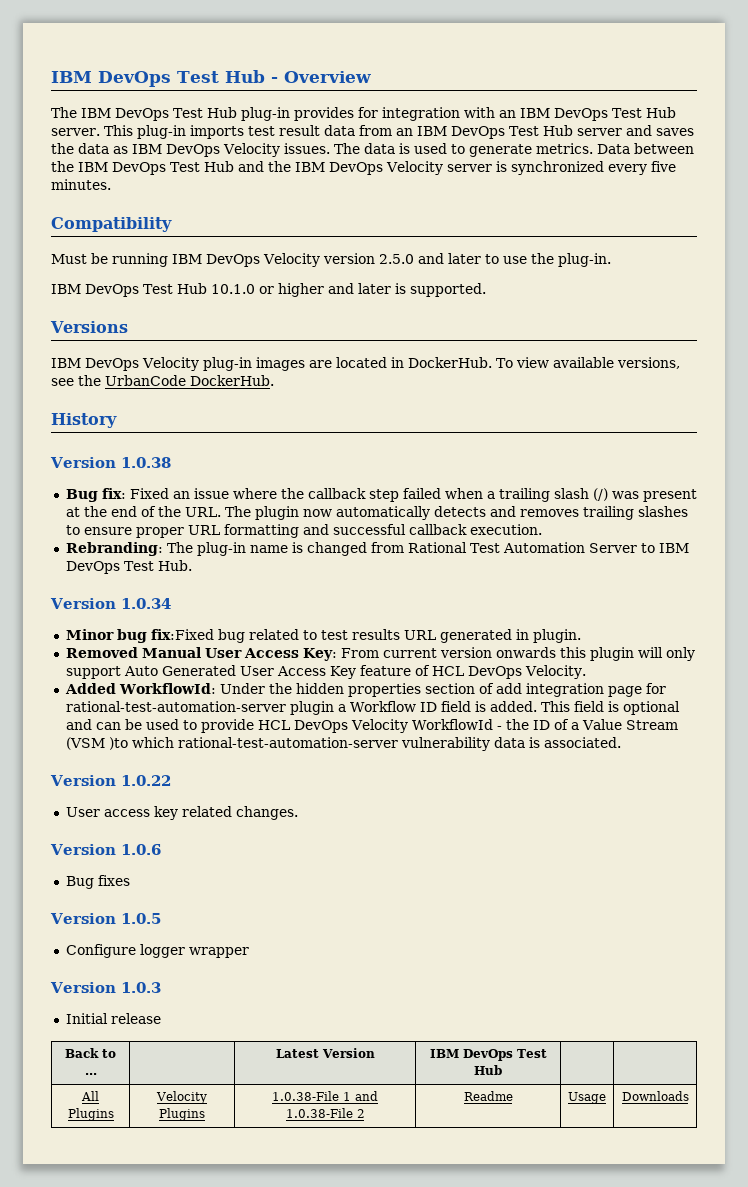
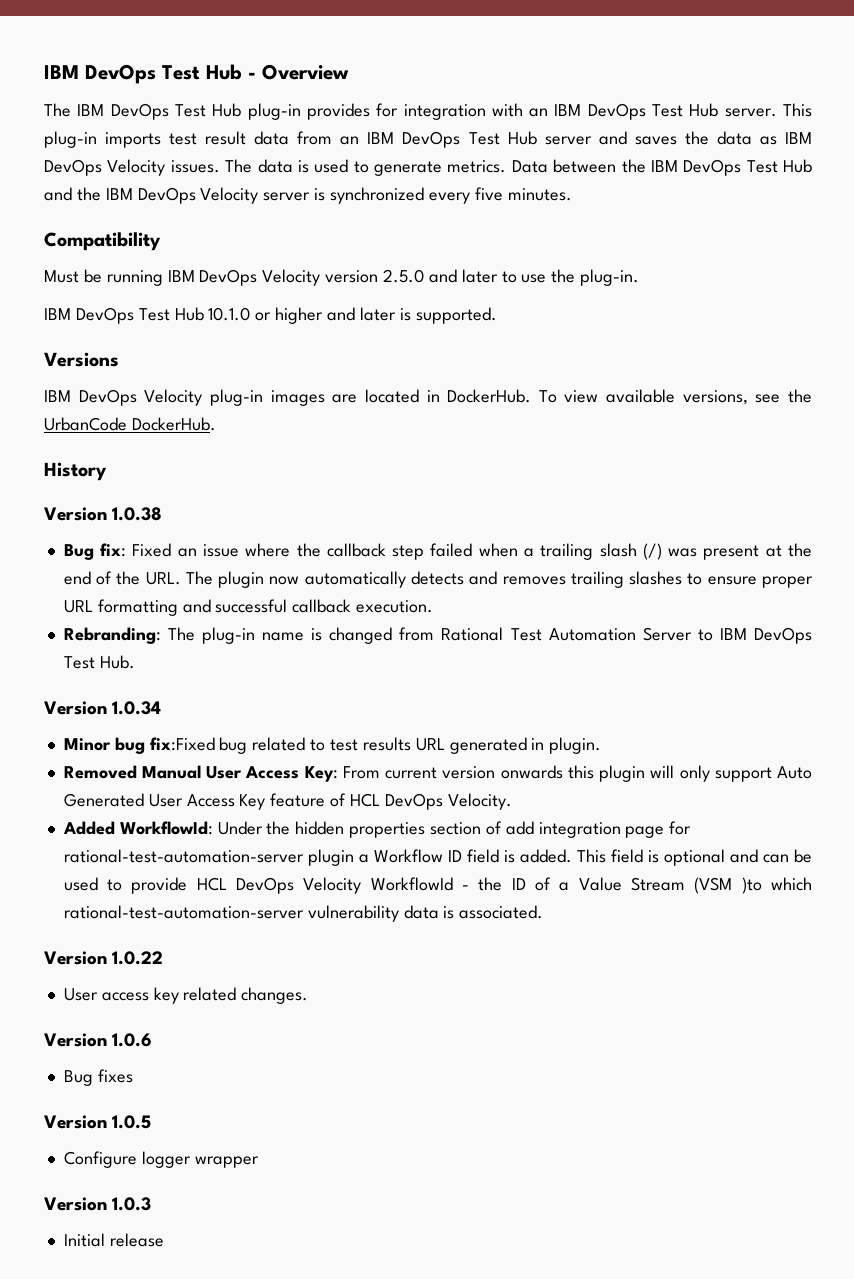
[65,1048,116,1058] [84,1073,97,1075] [275,1048,375,1058] [429,1049,547,1061] [474,1065,502,1075] [81,1091,99,1101] [67,1108,114,1121] [156,1091,208,1104] [159,1108,205,1121] [272,1091,378,1101] [285,1108,365,1118] [463,1091,513,1101] [568,1092,606,1104] [621,1091,689,1101] // Back to ... | | Latest Version | IBM DevOps Test Hub | | // All Plugins | Velocity Plugins | 1.0.38-File 1 and 1.0.38-File 2 | Readme | Usage | Downloads -> (164, 1240) none

